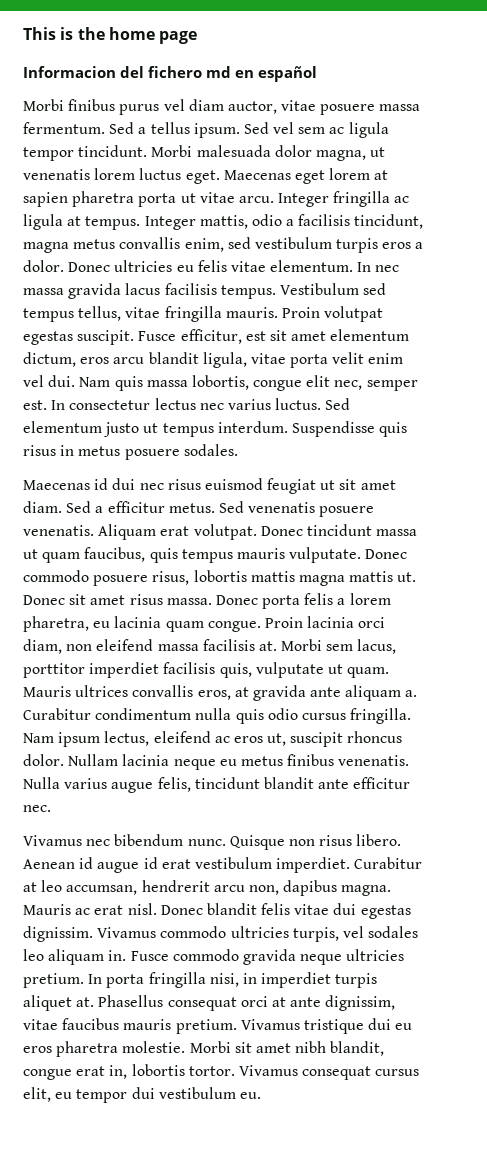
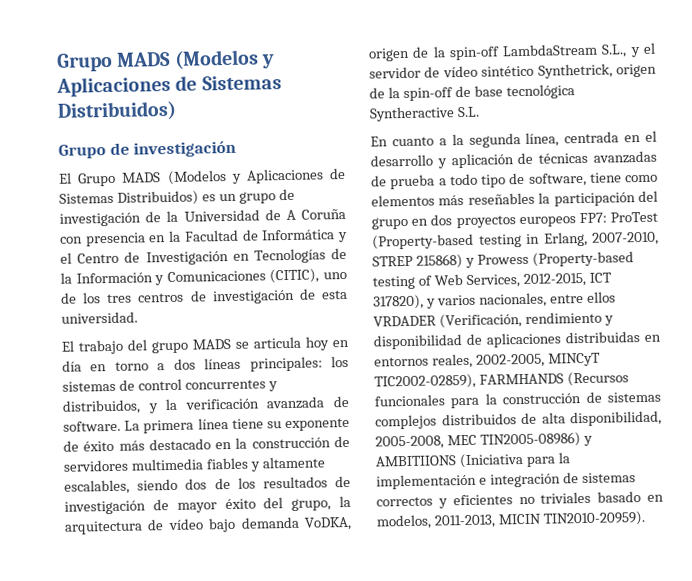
[23,27,198,44] [23,66,317,82] [23,99,421,115] [23,122,389,138] [23,145,386,161] [23,168,389,184] [23,191,410,207] [23,214,424,230] [23,237,424,253] [23,260,400,272] [23,283,387,299] [23,306,384,322] [23,329,410,345] [23,352,404,368] [23,375,418,391] [23,398,351,410] [23,421,408,437] [23,444,238,460] [23,478,396,494] [23,501,375,517] [23,524,418,540] [23,547,408,563] [23,570,417,586] [23,593,391,609] [23,616,386,632] [23,639,397,654] [23,662,390,678] [23,685,418,701] [23,708,412,724] [23,731,403,747] [23,754,410,770] [23,777,411,793] [23,805,51,812] [23,834,402,850] [23,857,423,873] [23,880,392,896] [23,903,411,919] [23,926,419,942] [23,949,405,965] [23,972,378,988] [23,995,396,1011] [23,1018,413,1034] [23,1041,385,1057] [23,1064,420,1080] [23,1087,261,1103] This is the home page // Informacion del fichero md en español // Morbi finibus purus vel diam auctor, vitae posuere massa fermentum. Sed a tellus ipsum. Sed vel sem ac ligula tempor tincidunt. Morbi malesuada dolor magna, ut venenatis lorem luctus eget. Maecenas eget lorem at sapien pharetra porta ut vitae arcu. Integer fringilla ac ligula at tempus. Integer mattis, odio a facilisis tincidunt, magna metus convallis enim, sed vestibulum turpis eros a dolor. Donec ultricies eu felis vitae elementum. In nec massa gravida lacus facilisis tempus. Vestibulum sed tempus tellus, vitae fringilla mauris. Proin volutpat egestas suscipit. Fusce efficitur, est sit amet elementum dictum, eros arcu blandit ligula, vitae porta velit enim vel dui. Nam quis massa lobortis, congue elit nec, semper est. In consectetur lectus nec varius luctus. Sed elementum justo ut tempus interdum. Suspendisse quis risus in metus posuere sodales. // Maecenas id dui nec risus euismod feugiat ut sit amet diam. Sed a efficitur metus. Sed venenatis posuere venenatis. Aliquam erat volutpat. Donec tincidunt massa ut quam faucibus, quis tempus mauris vulputate. Donec commodo posuere risus, lobortis mattis magna mattis ut. Donec sit amet risus massa. Donec porta felis a lorem pharetra, eu lacinia quam congue. Proin lacinia orci diam, non eleifend massa facilisis at. Morbi sem lacus, porttitor imperdiet facilisis quis, vulputate ut quam. Mauris ultrices convallis eros, at gravida ante aliquam a. Curabitur condimentum nulla quis odio cursus fringilla. Nam ipsum lectus, eleifend ac eros ut, suscipit rhoncus dolor. Nullam lacinia neque eu metus finibus venenatis. Nulla varius augue felis, tincidunt blandit ante efficitur nec. // Vivamus nec bibendum nunc. Quisque non risus libero. Aenean id augue id erat vestibulum imperdiet. Curabitur at leo accumsan, hendrerit arcu non, dapibus magna. Mauris ac erat nisl. Donec blandit felis vitae dui egestas dignissim. Vivamus commodo ultricies turpis, vel sodales leo aliquam in. Fusce commodo gravida neque ultricies pretium. In porta fringilla nisi, in imperdiet turpis aliquet at. Phasellus consequat orci at ante dignissim, vitae faucibus mauris pretium. Vivamus tristique dui eu eros pharetra molestie. Morbi sit amet nibh blandit, congue erat in, lobortis tortor. Vivamus consequat cursus elit, eu tempor dui vestibulum eu. -> [56,49,275,72] [56,75,282,97] [57,100,177,122] [58,140,237,159] [58,168,346,187] [59,188,295,206] [59,208,346,227] [60,229,349,247] [60,247,347,266] [60,268,347,286] [60,288,348,305] [61,311,138,324] [61,336,349,355] [62,355,349,372] [62,378,278,392] [62,395,349,415] [63,417,350,434] [63,435,350,452] [63,456,325,472] [64,475,351,495] [64,495,351,515] [64,516,352,535] [368,42,656,62] [369,63,657,79] [369,84,575,102] [369,106,480,122] [370,130,657,148] [370,150,657,169] [371,172,658,190] [371,190,658,207] [371,211,658,230] [372,231,659,250] [372,251,634,269] [372,272,612,290] [373,291,616,310] [373,311,614,329] [373,331,661,350] [374,352,601,369] [374,371,629,390] [374,391,661,409] [375,410,662,430] [375,432,593,450] [375,452,570,469] [376,472,636,490] [376,491,664,509] [376,510,646,530] Grupo MADS (Modelos y Aplicaciones de Sistemas Distribuidos) // Grupo de investigación // El Grupo MADS (Modelos y Aplicaciones de Sistemas Distribuidos) es un grupo de investigación de la Universidad de A Coruña con presencia en la Facultad de Informática y el Centro de Investigación en Tecnologías de la Información y Comunicaciones (CITIC), uno de los tres centros de investigación de esta universidad. // El trabajo del grupo MADS se articula hoy en día en torno a dos líneas principales: los sistemas de control concurrentes y distribuidos, y la verificación avanzada de software. La primera línea tiene su exponente de éxito más destacado en la construcción de servidores multimedia fiables y altamente escalables, siendo dos de los resultados de investigación de mayor éxito del grupo, la arquitectura de vídeo bajo demanda VoDKA, origen de la spin-off LambdaStream S.L., y el servidor de vídeo sintético Synthetrick, origen de la spin-off de base tecnológica Syntheractive S.L. // En cuanto a la segunda línea, centrada en el desarrollo y aplicación de técnicas avanzadas de prueba a todo tipo de software, tiene como elementos más reseñables la participación del grupo en dos proyectos europeos FP7: ProTest (Property-based testing in Erlang, 2007-2010, STREP 215868) y Prowess (Property-based testing of Web Services, 2012-2015, ICT 317820), y varios nacionales, entre ellos VRDADER (Verificación, rendimiento y disponibilidad de aplicaciones distribuidas en entornos reales, 2002-2005, MINCyT TIC2002-02859), FARMHANDS (Recursos funcionales para la construcción de sistemas complejos distribuidos de alta disponibilidad, 2005-2008, MEC TIN2005-08986) y AMBITIIONS (Iniciativa para la implementación e integración de sistemas correctos y eficientes no triviales basado en modelos, 2011-2013, MICIN TIN2010-20959).

